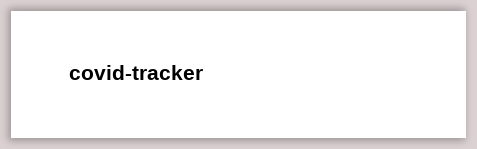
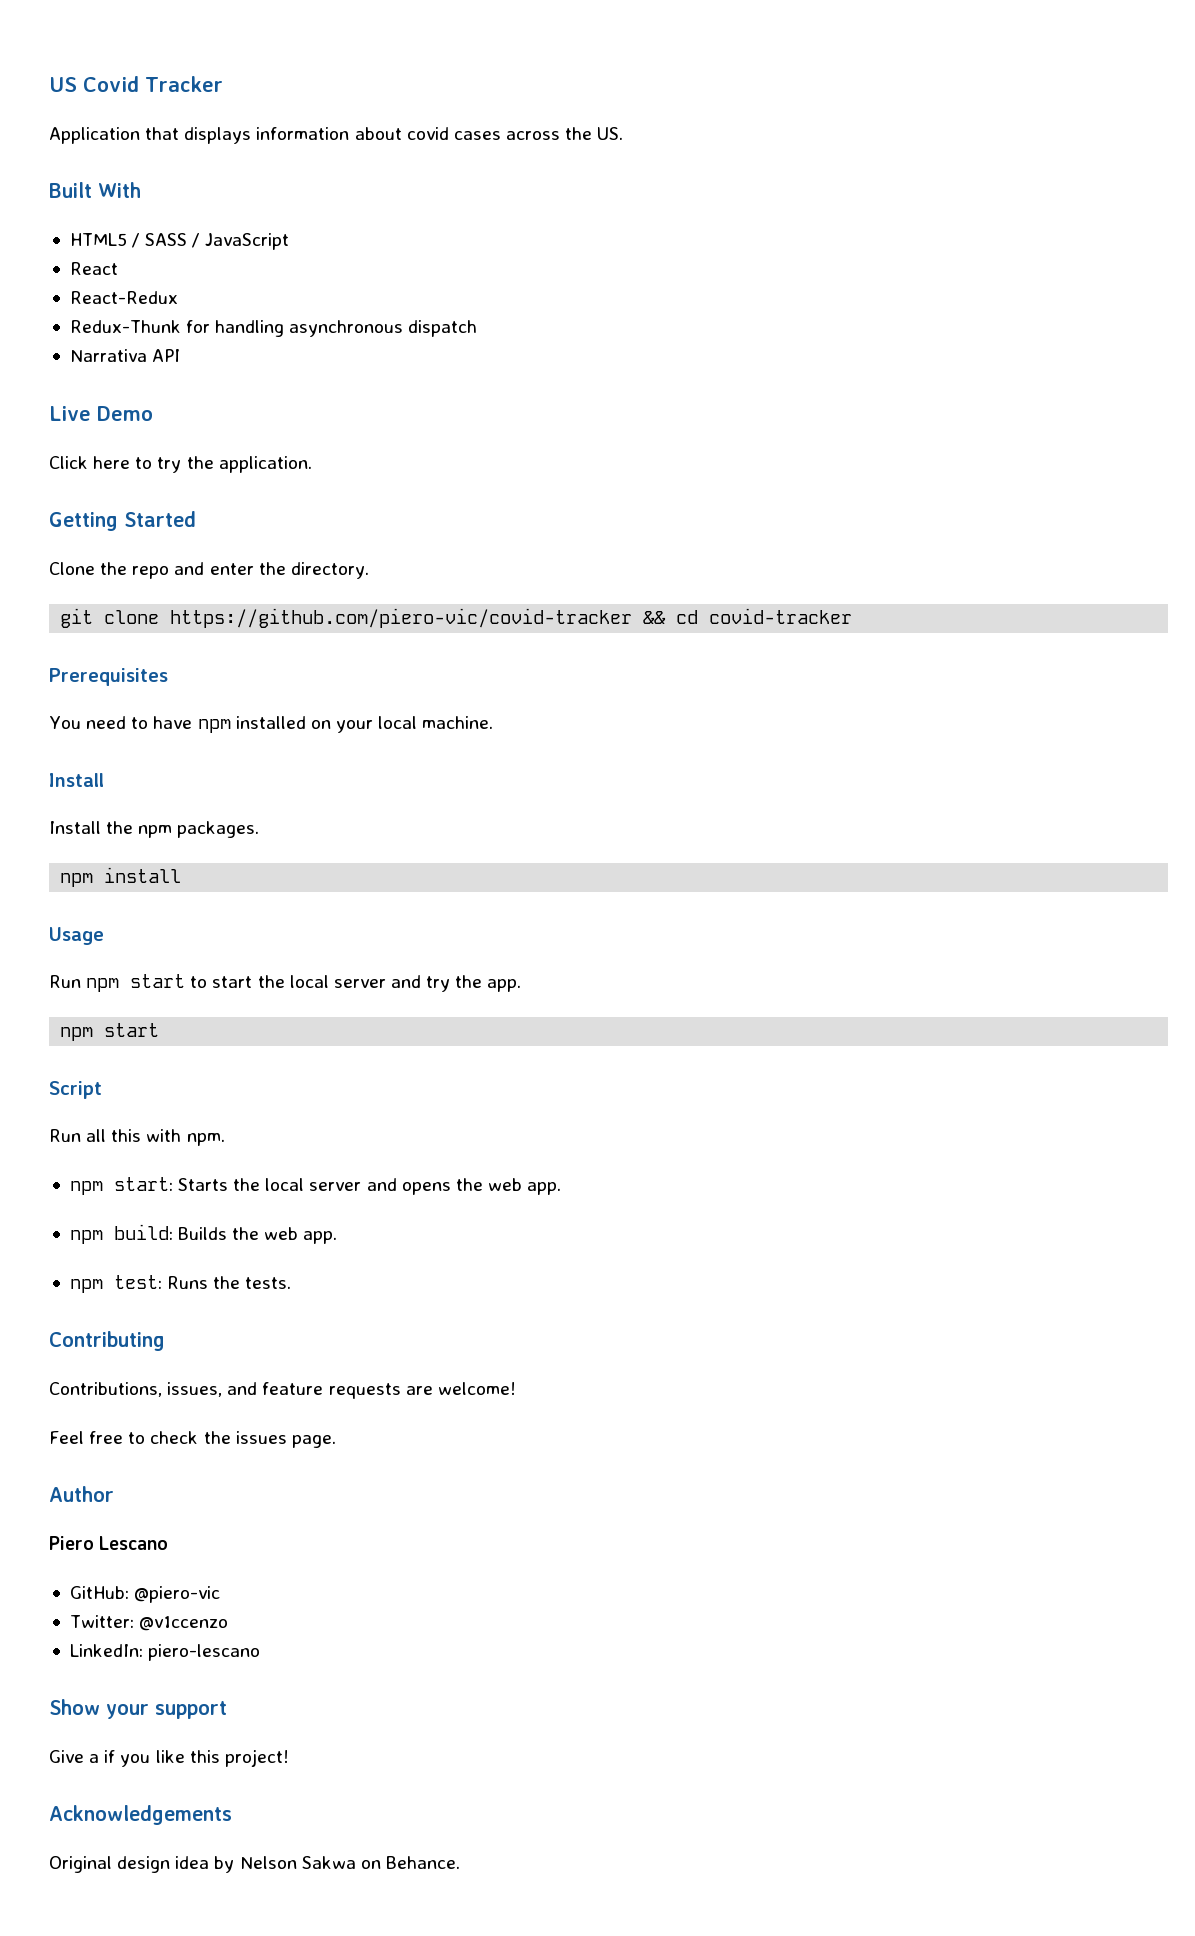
[69,65,203,80] covid-tracker -> [49,76,223,92] [49,127,624,144] [49,182,141,198] [69,233,290,250] [69,262,118,275] [69,291,178,304] [69,320,478,337] [69,349,181,362] [49,406,153,421] [49,456,312,473] [49,511,196,531] [49,562,369,579] [60,608,853,628] [49,668,168,686] [49,716,494,733] [49,773,104,787] [49,821,260,838] [60,867,182,887] [49,927,104,945] [49,974,522,992] [60,1023,160,1041] [49,1081,102,1099] [49,1129,225,1146] [69,1177,562,1195] [69,1224,338,1244] [69,1275,292,1293] [49,1331,165,1351] [49,1382,516,1399] [49,1431,336,1448] [49,1486,114,1502] [49,1536,169,1550] [69,1586,221,1603] [69,1615,229,1631] [69,1644,261,1661] [49,1699,227,1719] [49,1749,289,1767] [49,1805,232,1825] [49,1856,460,1873] US Covid Tracker // Application that displays information about covid cases across the US. // Built With // HTML5 / SASS / JavaScript // React // React-Redux // Redux-Thunk for handling asynchronous dispatch // Narrativa API // Live Demo // Click here to try the application. // Getting Started // Clone the repo and enter the directory. // git clone https://github.com/piero-vic/covid-tracker && cd covid-tracker // Prerequisites // You need to have npm installed on your local machine. // Install // Install the npm packages. // npm install // Usage // Run npm start to start the local server and try the app. // npm start // Script // Run all this with npm. // npm start: Starts the local server and opens the web app. // npm build: Builds the web app. // npm test: Runs the tests. // Contributing // Contributions, issues, and feature requests are welcome! // Feel free to check the issues page. // Author // Piero Lescano // GitHub: @piero-vic // Twitter: @v1ccenzo // LinkedIn: piero-lescano // Show your support // Give a if you like this project! // Acknowledgements // Original design idea by Nelson Sakwa on Behance.

